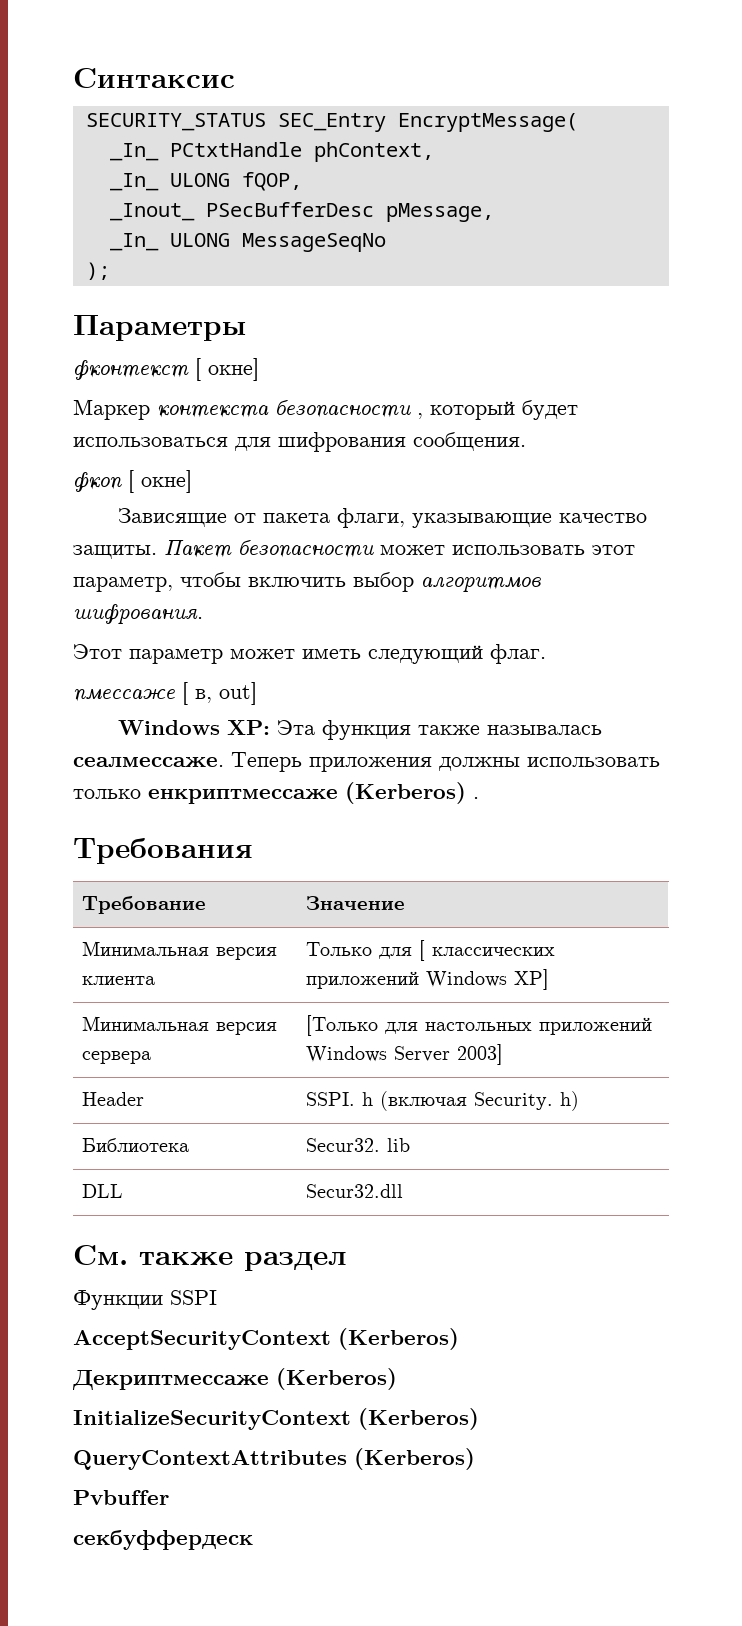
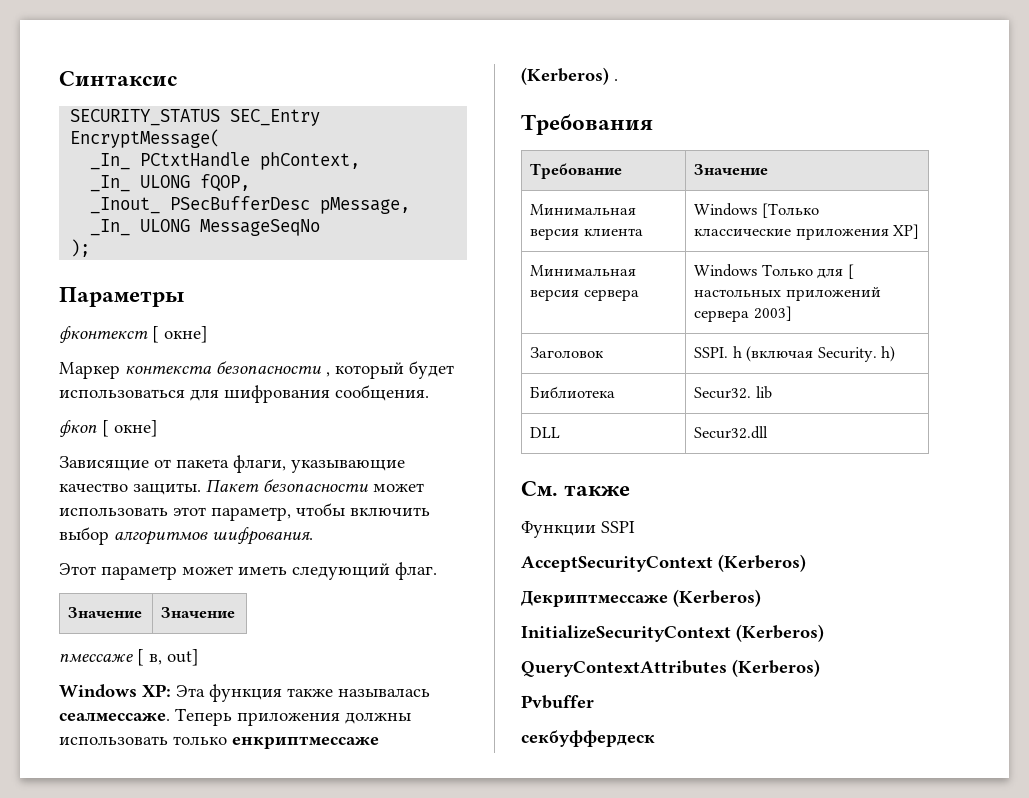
(546, 654) none -> [68,607,143,618] [161,607,236,618] // Значение | Значение
[305,940,555,961] [305,969,549,990] [81,1016,277,1035] [81,1051,151,1064] [305,1015,652,1036] [305,1046,450,1063] Только для [ классических приложений Windows XP] // Минимальная версия сервера | [Только для настольных приложений Windows Server -> [694,203,819,218] [694,224,920,240] [530,265,637,276] [530,289,639,301] [694,264,854,279] [694,287,881,301] [694,310,750,322] Windows [Только классические приложения XP] // Минимальная версия сервера | Windows Только для [ настольных приложений сервера
[81,1092,144,1106] Header -> [530,347,605,358] Заголовок
[244,1252,347,1271] раздел -> (631, 490) none

